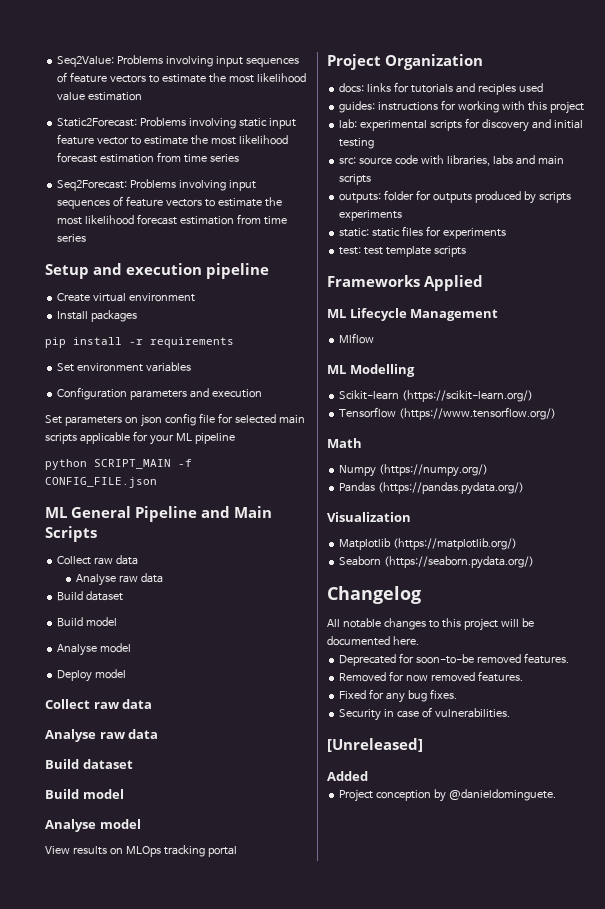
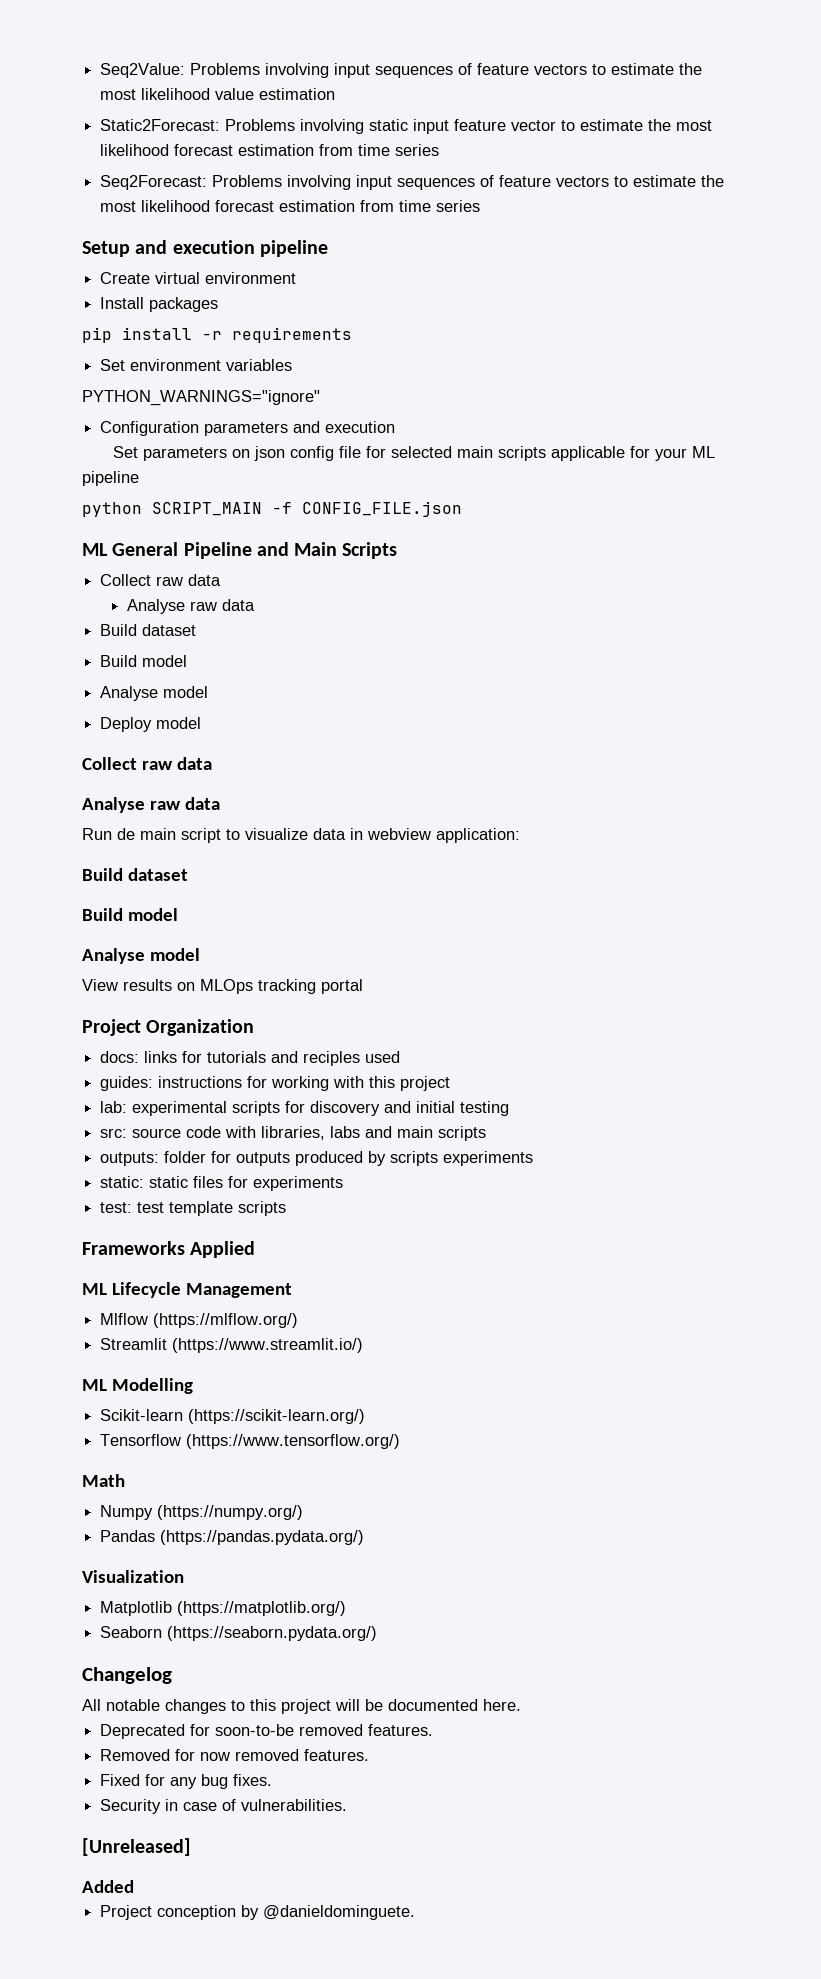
(192, 367) none -> [82,390,320,406] // PYTHON_WARNINGS="ignore"
(159, 734) none -> [82,828,520,843] // Run de main script to visualize data in webview application:
(375, 338) none -> [153,1313,299,1328] [100,1338,364,1353] (https://mlflow.org/) // Streamlit (https://www.streamlit.io/)

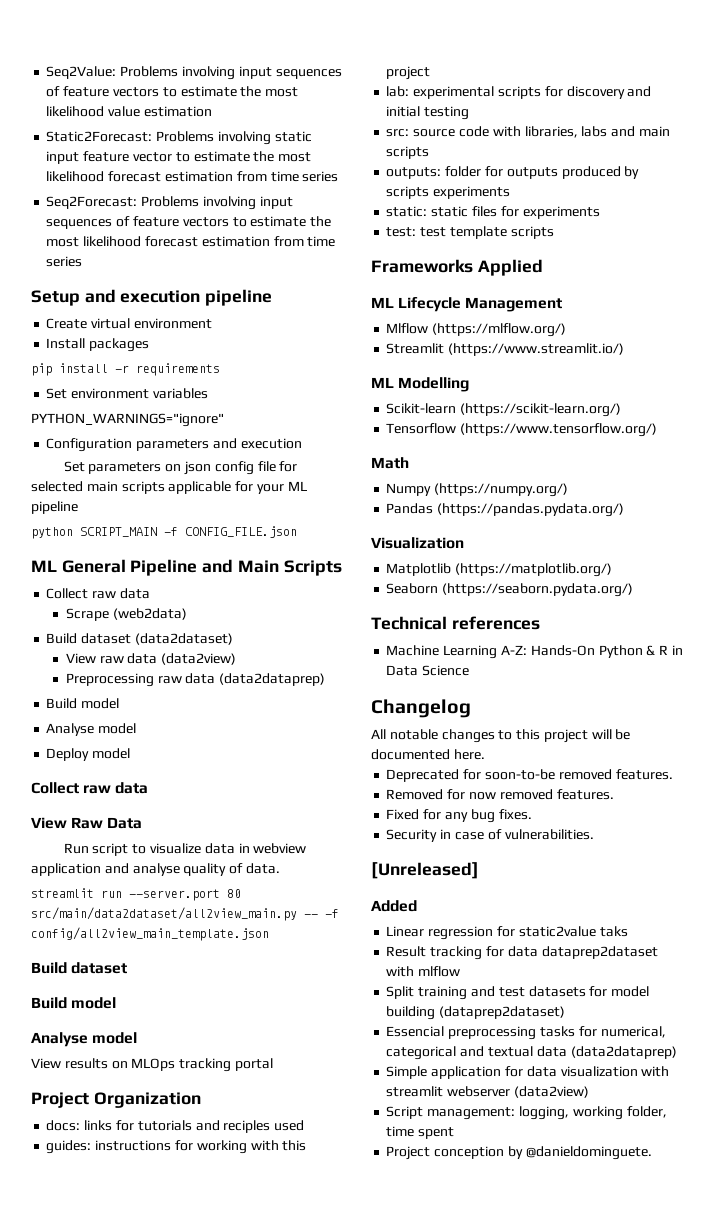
[126,599,255,614] [100,624,197,636] Analyse raw data // Build dataset -> [65,608,187,621] [46,633,233,645] [65,653,237,665] [65,673,326,687] Scrape (web2data) // Build dataset (data2dataset) // View raw data (data2view) // Preprocessing raw data (data2dataprep)
[82,797,220,813] Analyse raw data -> [31,817,143,829] View Raw Data
[117,828,176,840] de main -> (89, 848) none
[436,828,520,843] application: -> [31,863,280,876] [31,888,241,901] [31,907,339,921] [31,927,269,941] application and analyse quality of data. // streamlit run --server.port 80 src/main/data2dataset/all2view_main.py -- -f config/all2view_main_template.json
(378, 1633) none -> [371,616,540,630] [386,645,683,659] [386,665,470,676] // Technical references // Machine Learning A-Z: Hands-On Python & R in Data Science
(134, 1886) none -> [386,926,628,940] [386,946,658,960] [386,966,461,977] [386,986,650,1000] [386,1006,566,1020] [386,1026,666,1040] [386,1046,677,1060] [386,1066,670,1079] [386,1086,589,1098] [386,1106,667,1120] [386,1126,455,1139] // Linear regression for static2value taks // Result tracking for data dataprep2dataset with mlflow // Split training and test datasets for model building (dataprep2dataset) // Essencial preprocessing tasks for numerical, categorical and textual data (data2dataprep) // Simple application for data visualization with streamlit webserver (data2view) // Script management: logging, working folder, time spent

